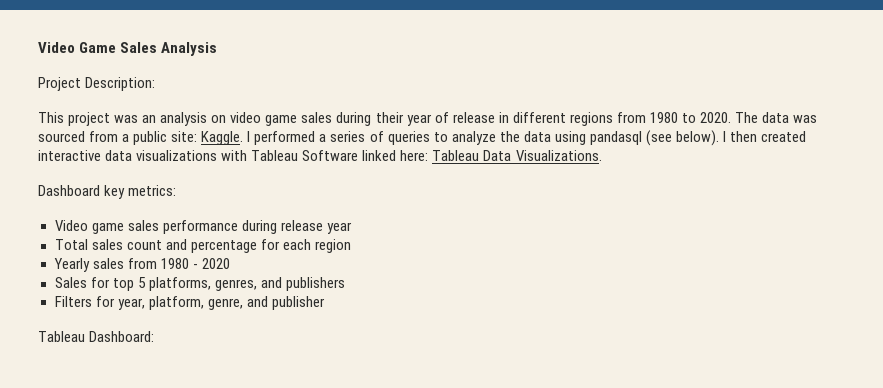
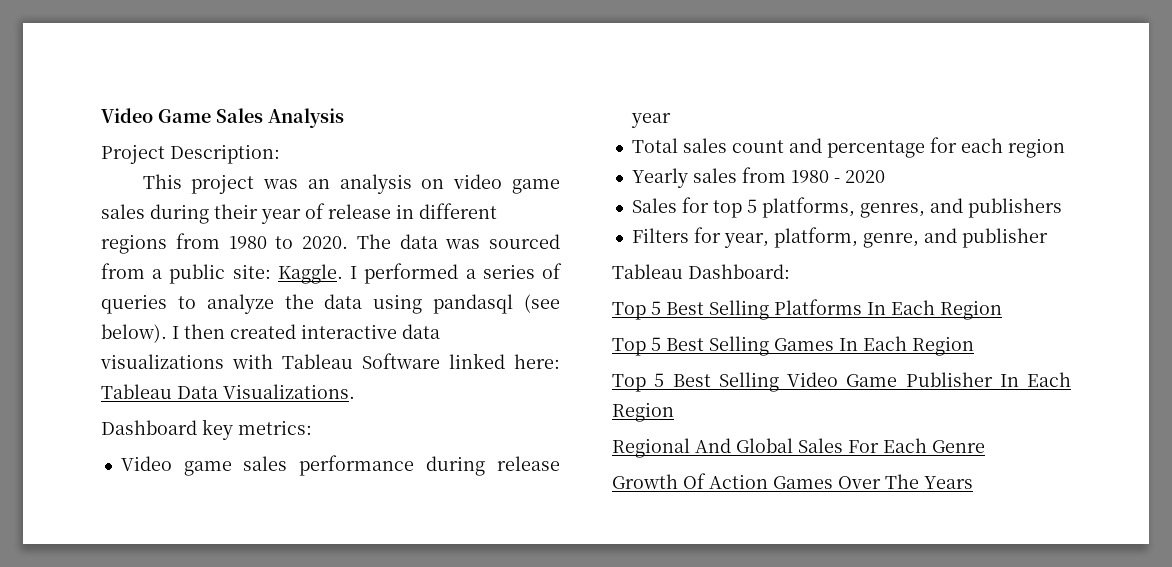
(155, 336) none -> [612,299,1002,320] [612,336,974,356] [612,372,1071,392] [612,402,674,422] [612,438,985,458] [612,473,973,489] // Top 5 Best Selling Platforms In Each Region // Top 5 Best Selling Games In Each Region // Top 5 Best Selling Video Game Publisher In Each Region // Regional And Global Sales For Each Genre // Growth Of Action Games Over The Years

